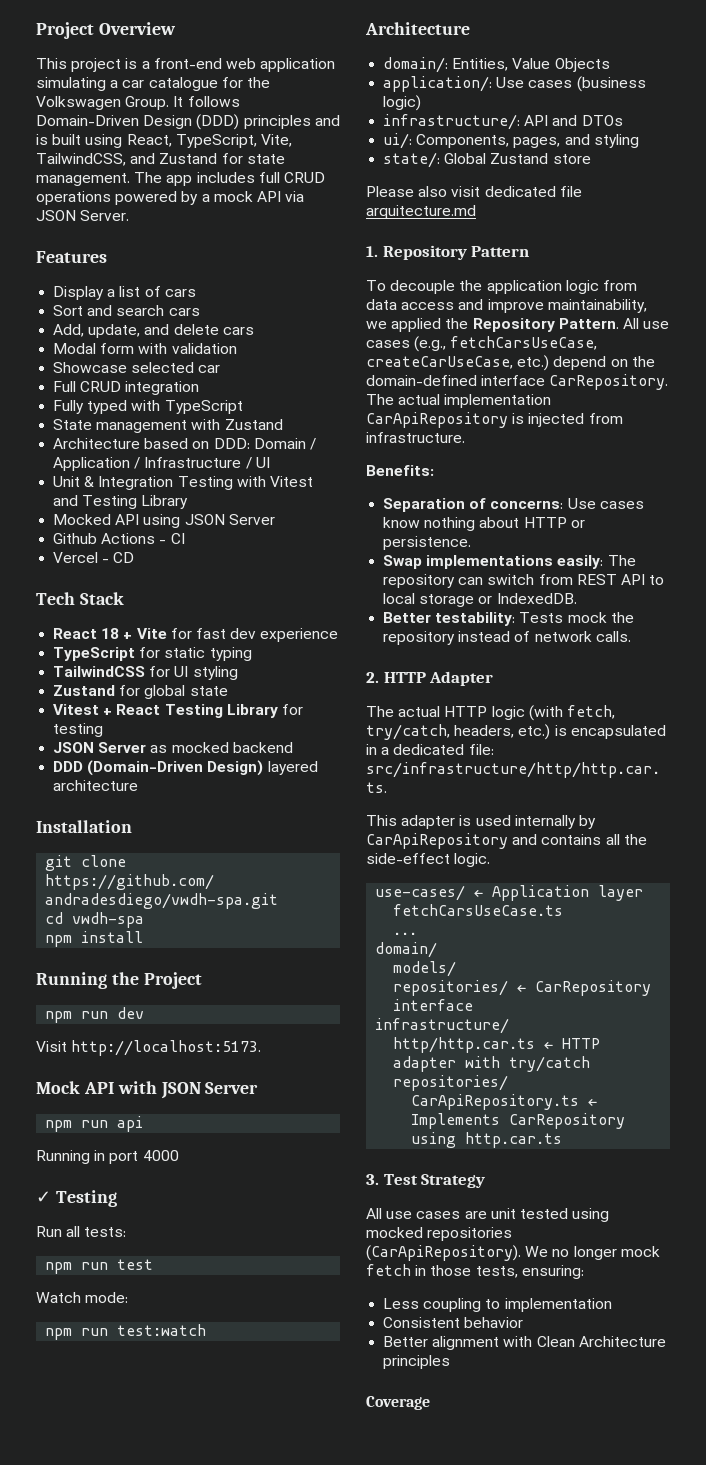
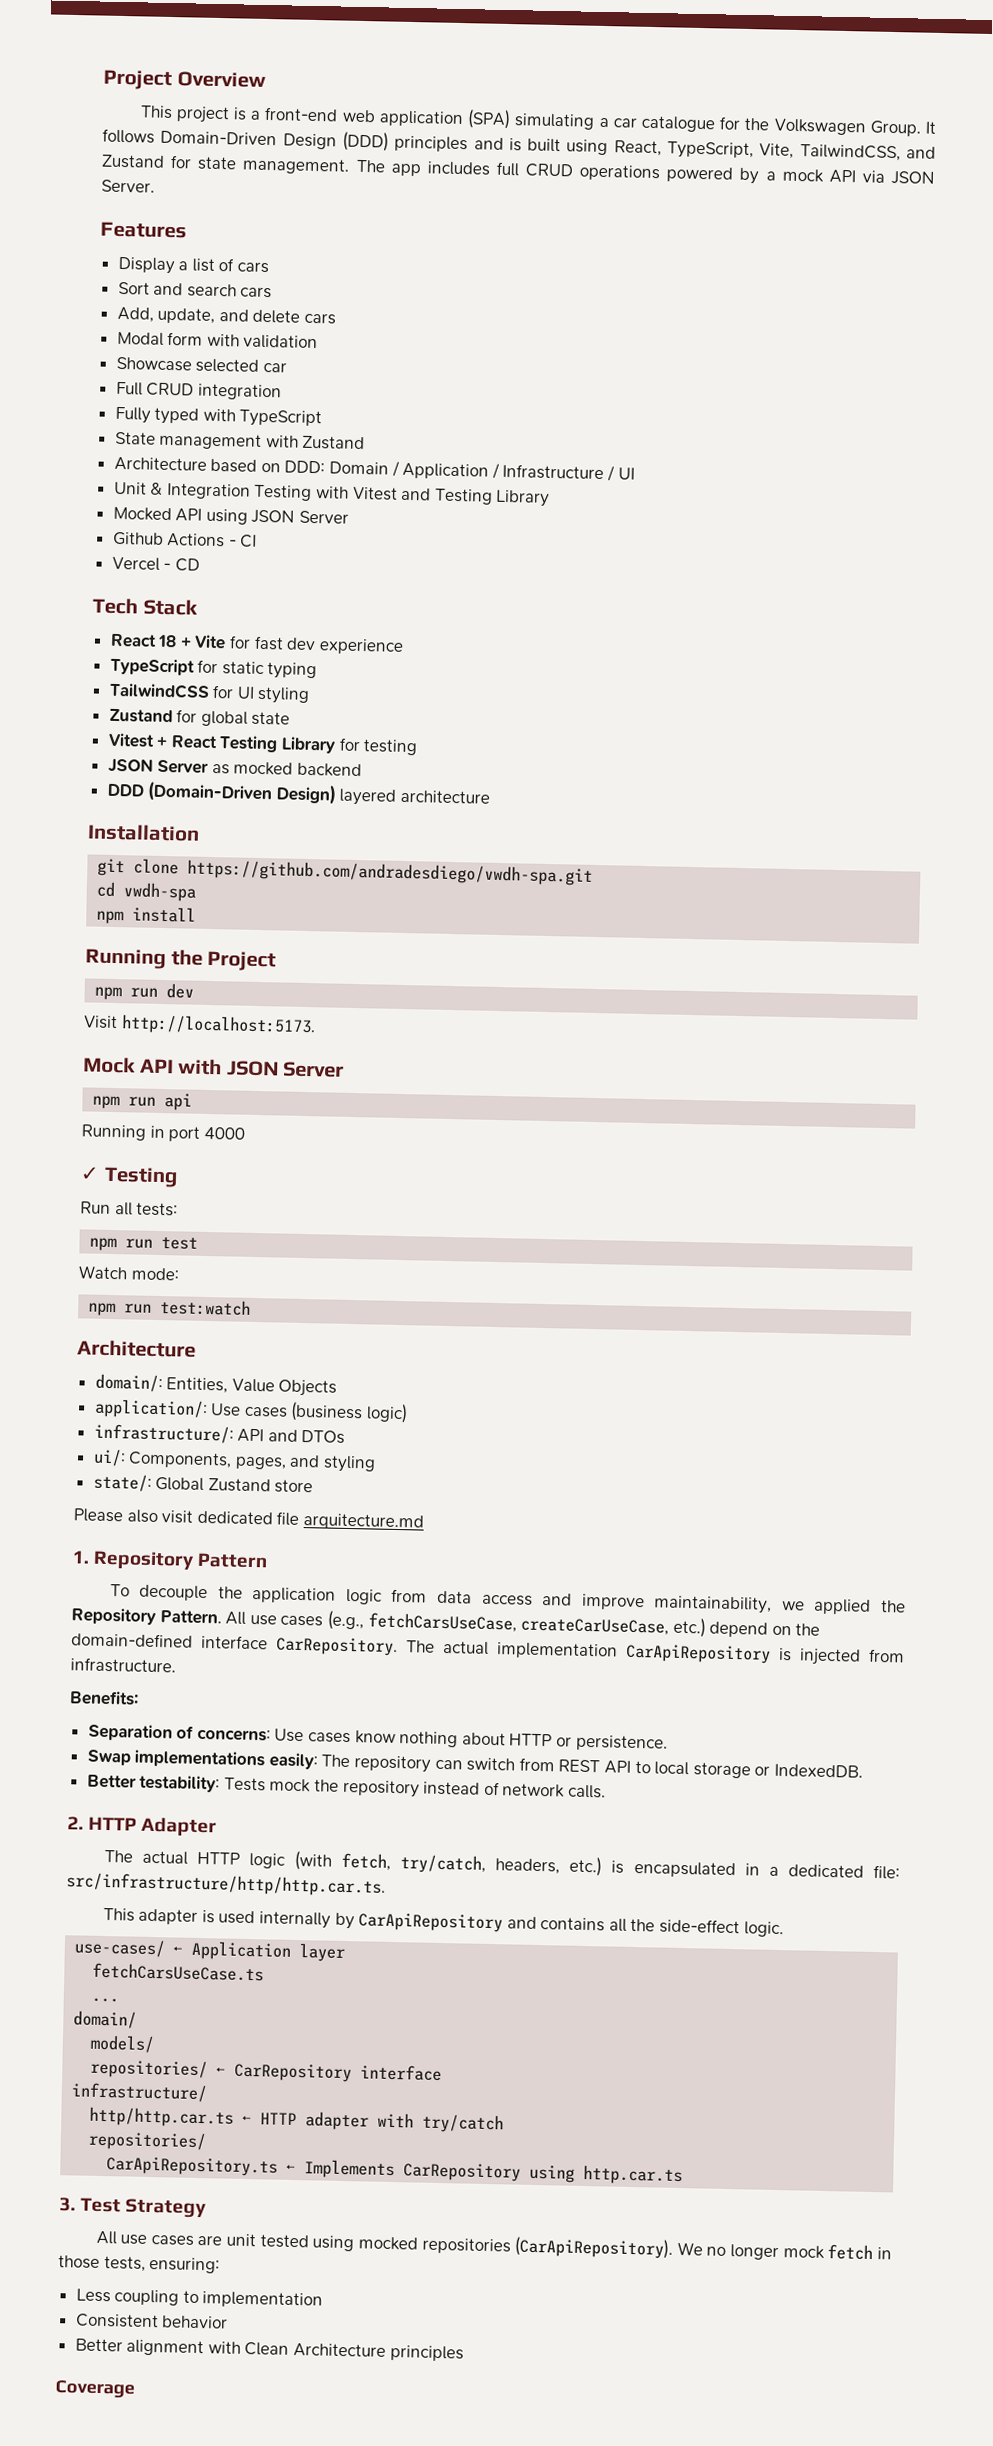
(336, 65) none -> [467,109,512,130] (SPA)

